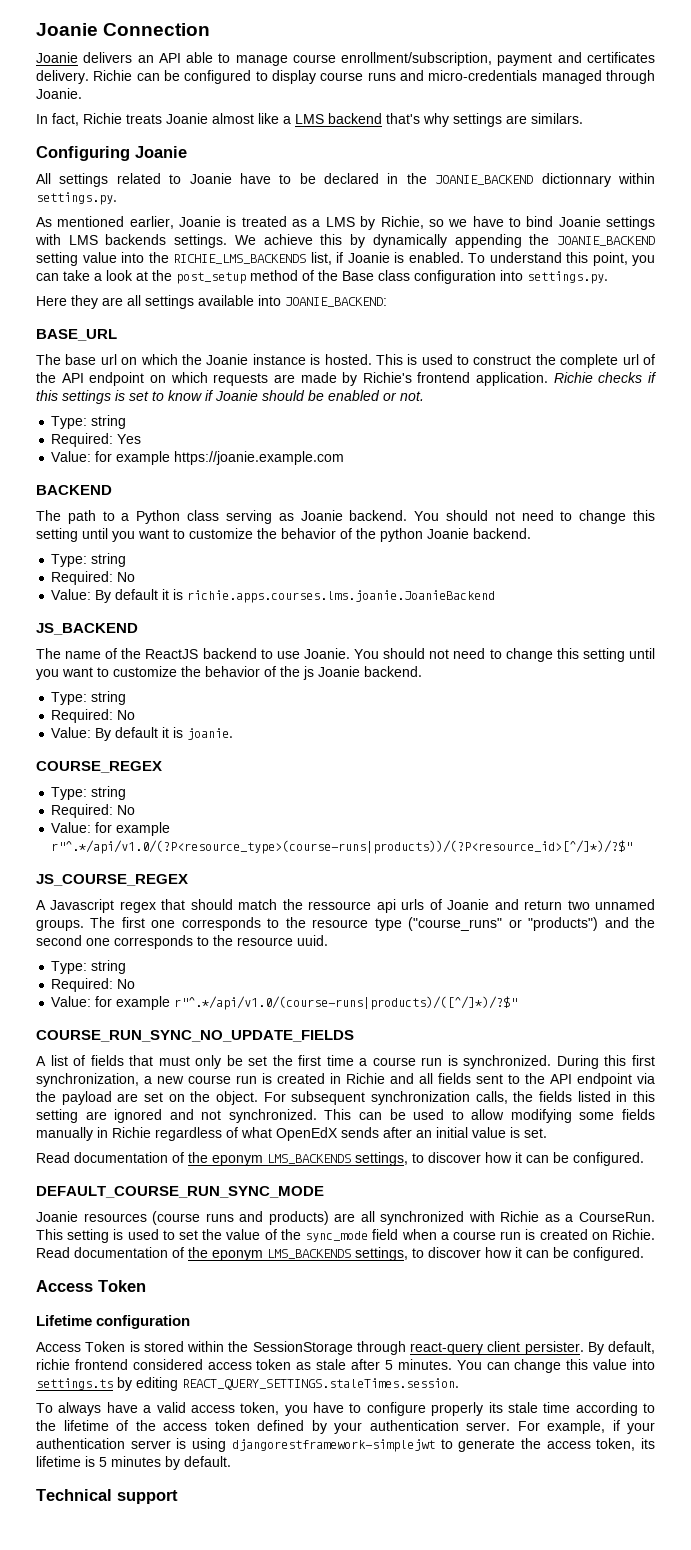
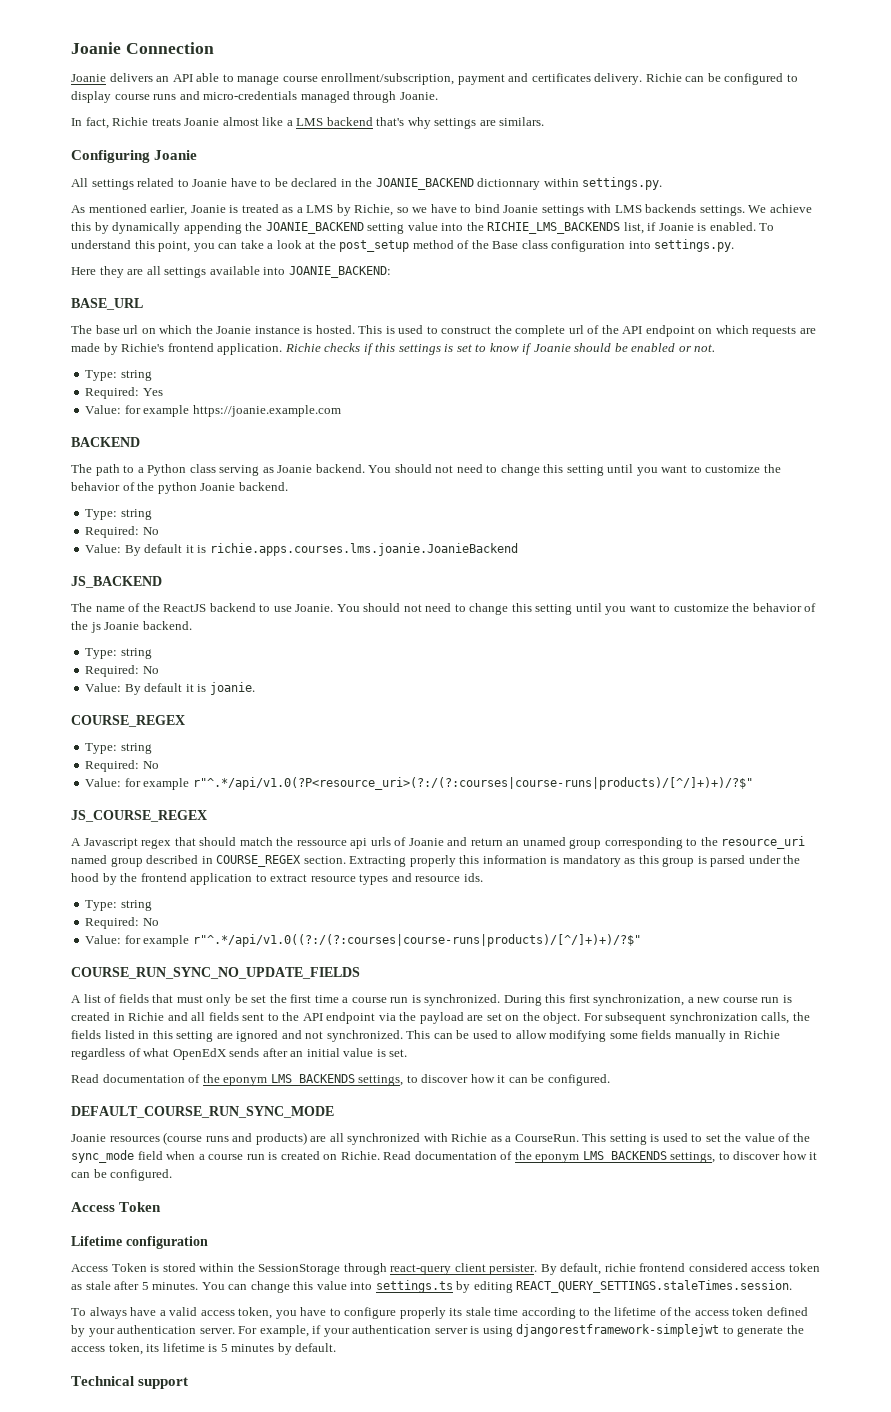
[51,840,633,854] r"^.*/api/v1.0/(?P<resource_type>(course-runs|products))/(?P<resource_id>[^/]*)/?$" -> [192,777,753,790] r"^.*/api/v1.0(?P<resource_uri>(?:/(?:courses|course-runs|products)/[^/]+)+)/?$"
[567,899,655,910] [36,917,655,931] [36,935,328,949] [51,960,127,974] [51,978,136,992] [51,996,518,1010] two unnamed groups. The first one corresponds to the resource type ("course_runs" or "products") and the second one corresponds to the resource uuid. // Type: string // Required: No // Value: for example r"^.*/api/v1.0/(course-runs|products)/([^/]*)/?$" -> [506,836,806,849] [71,855,801,867] [71,873,483,885] [85,900,152,911] [85,917,159,929] [85,934,641,947] an unamed group corresponding to the resource_uri named group described in COURSE_REGEX section. Extracting properly this information is mandatory as this group is parsed under the hood by the frontend application to extract resource types and resource ids. // Type: string // Required: No // Value: for example r"^.*/api/v1.0((?:/(?:courses|course-runs|products)/[^/]+)+)/?$"

